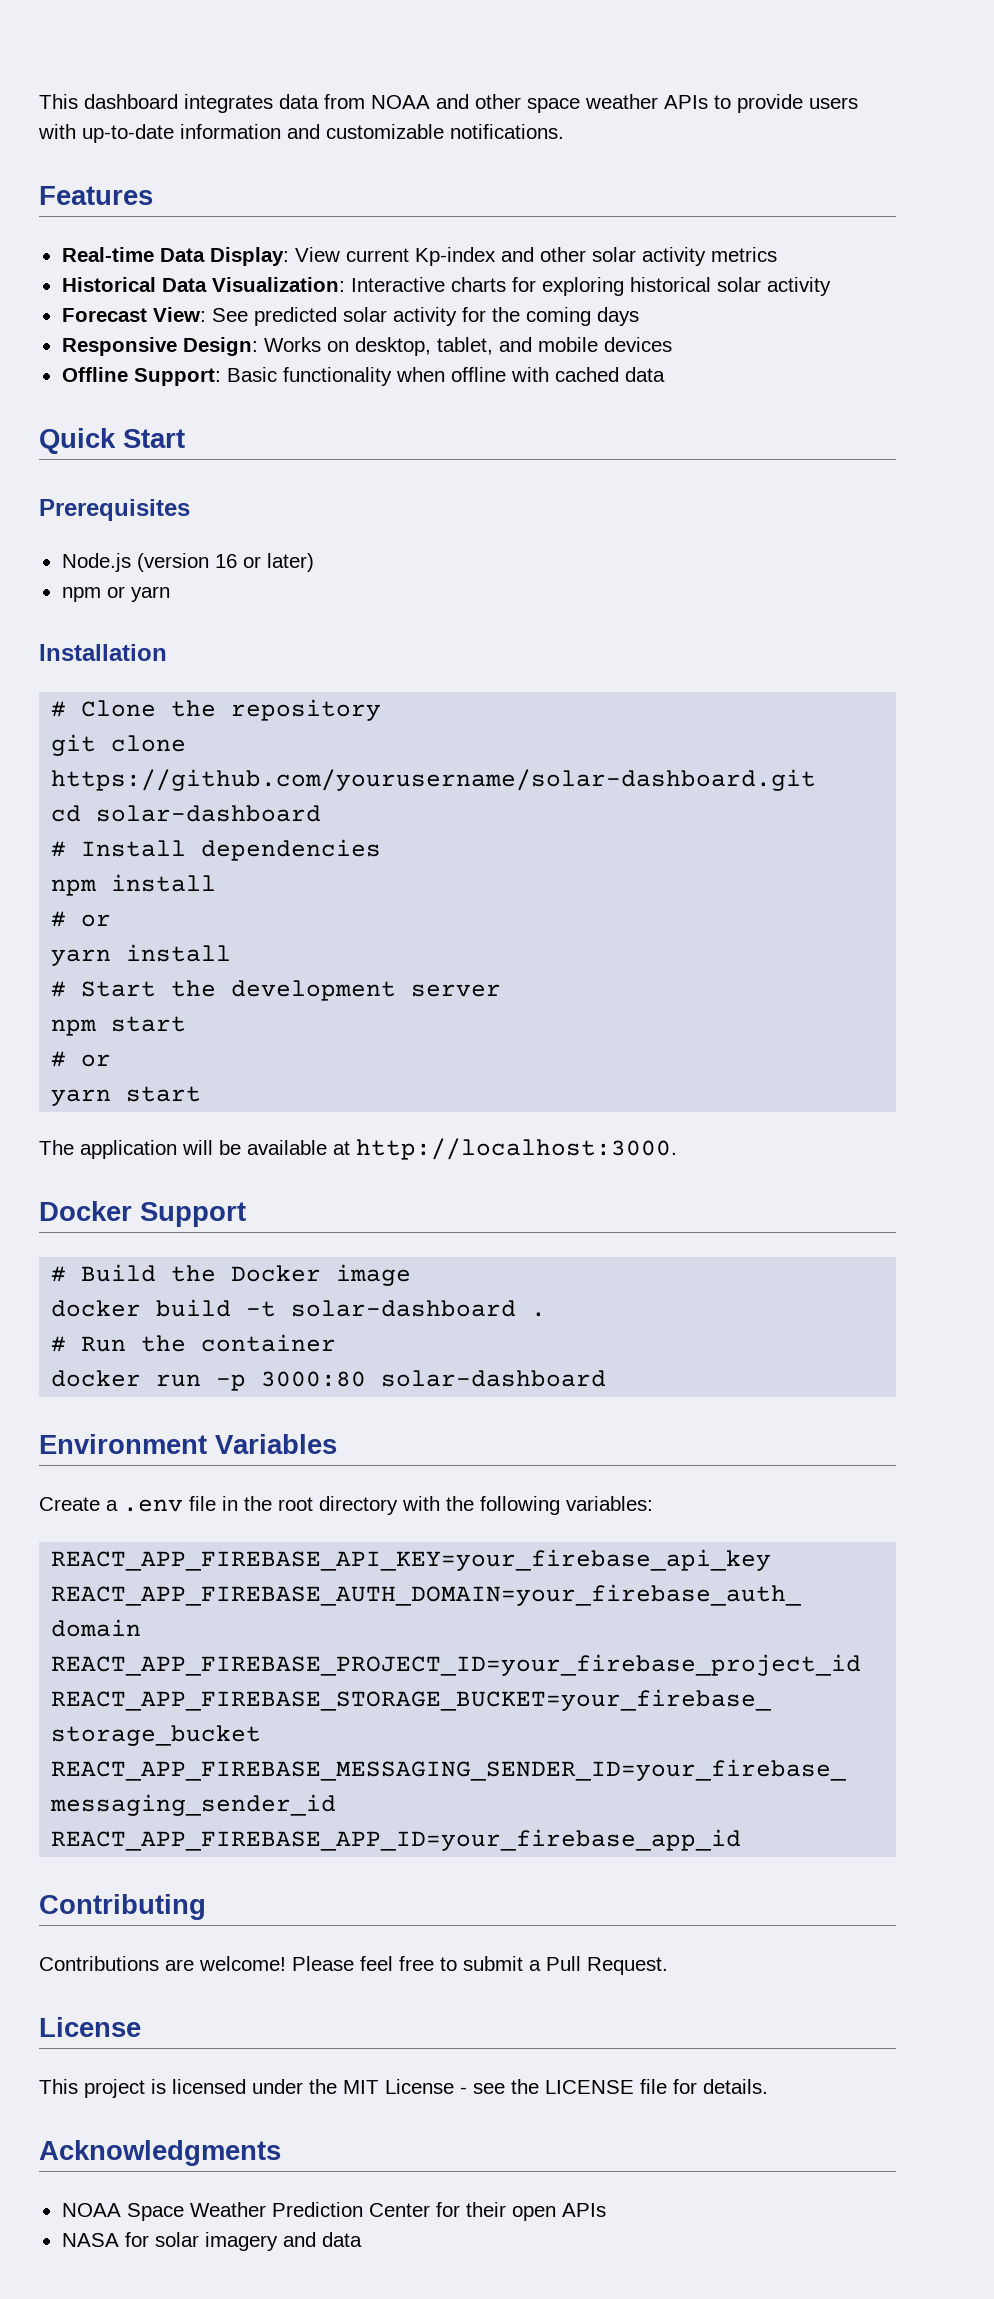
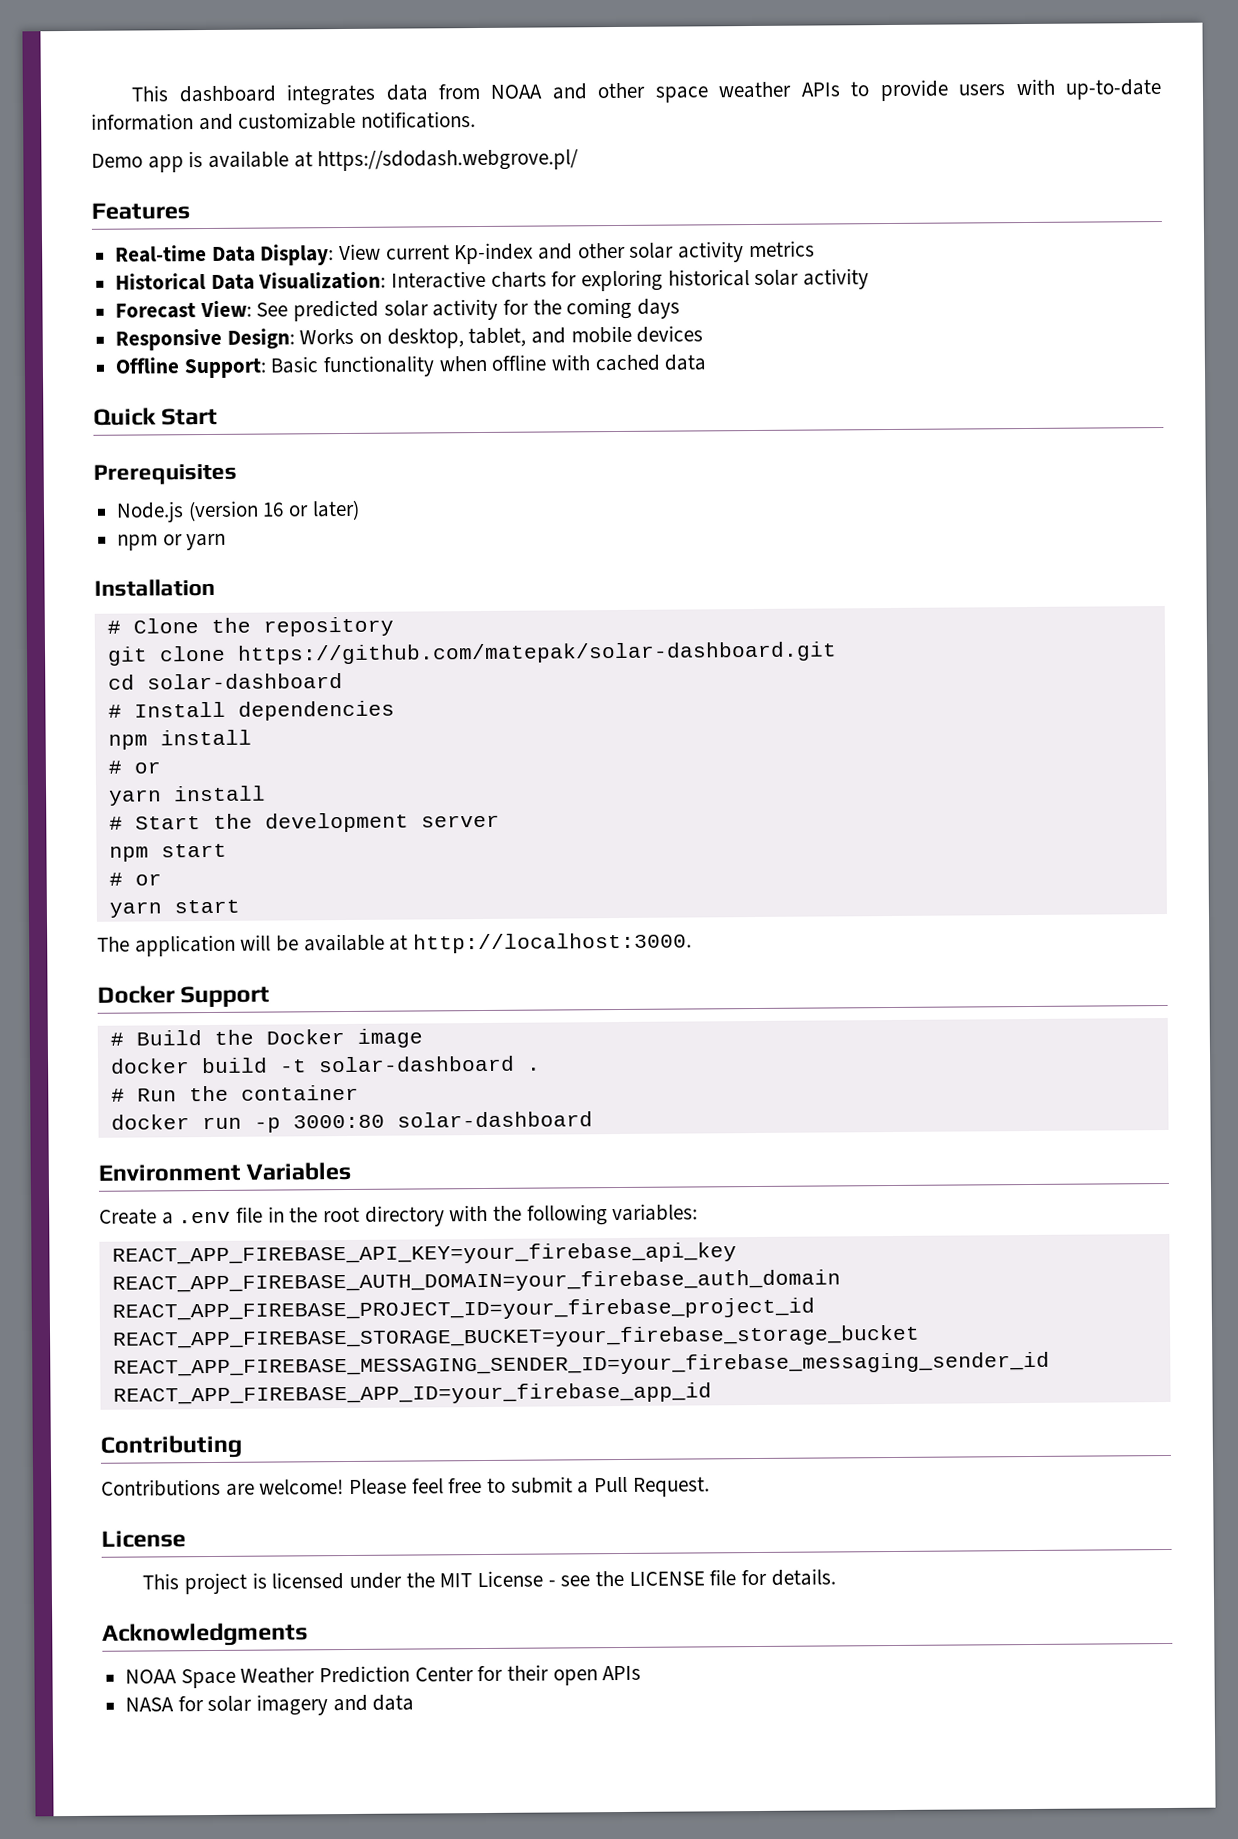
(564, 131) none -> [91,149,580,173] // Demo app is available at https://sdodash.webgrove.pl/
[51,769,817,791] https://github.com/yourusername/solar-dashboard.git -> [236,641,837,665] https://github.com/matepak/solar-dashboard.git

